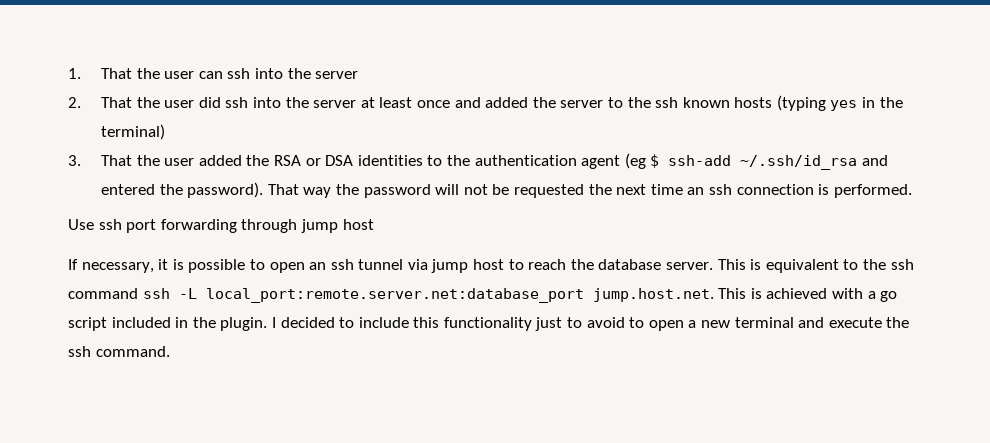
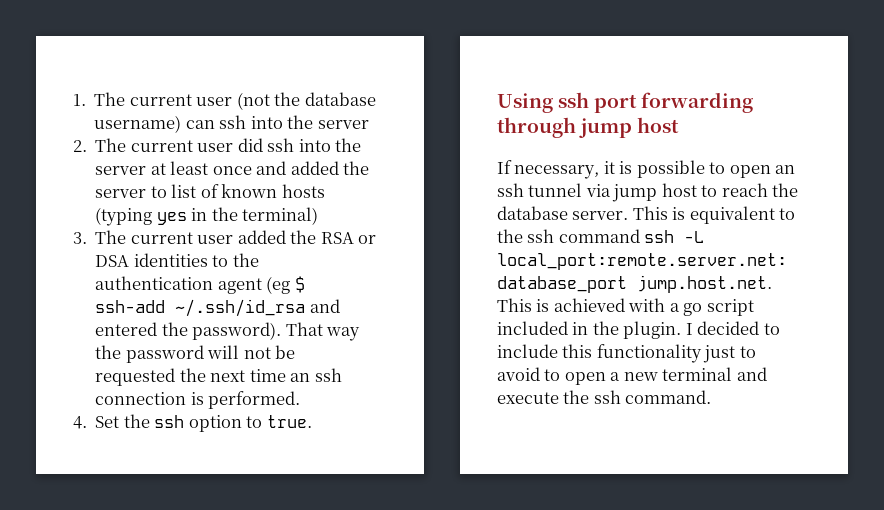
[101,68,195,79] That the user -> [94,92,376,110] [94,115,182,133] The current user (not the database username)
[101,97,160,108] That the -> [95,138,193,152] The current
[627,97,679,108] the ssh -> [171,184,219,198] list of
[101,155,160,166] That the -> [95,230,193,244] The current
[68,219,94,230] Use -> [73,414,312,432] [497,93,553,113] 4. Set the ssh option to true. // Using

